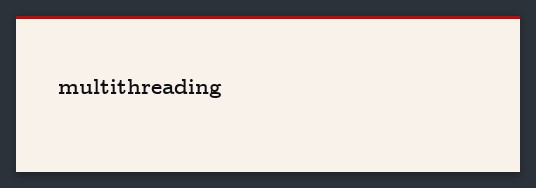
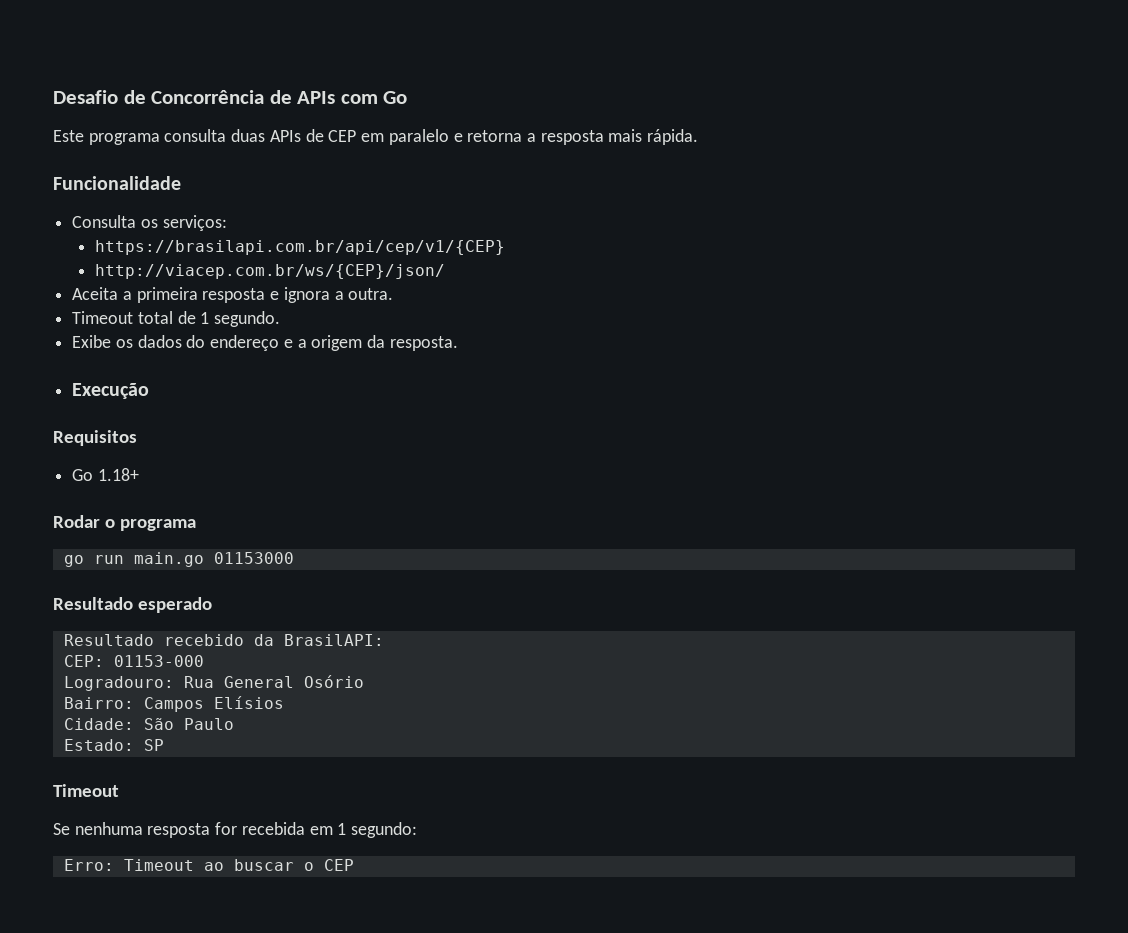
[58,79,222,98] multithreading -> [53,90,408,104] [53,129,699,145] [53,176,181,190] [72,215,227,231] [94,240,505,255] [94,264,445,279] [72,287,394,303] [72,311,281,327] [72,335,458,351] [72,383,150,399] [53,430,137,446] [72,468,139,481] [53,515,196,531] [63,552,294,567] [53,597,212,613] [63,634,384,646] [63,655,204,667] [63,675,364,691] [63,696,284,712] [63,718,234,730] [63,739,164,751] [53,784,119,797] [53,822,418,838] [63,859,354,871] Desafio de Concorrência de APIs com Go // Este programa consulta duas APIs de CEP em paralelo e retorna a resposta mais rápida. // Funcionalidade // Consulta os serviços: // https://brasilapi.com.br/api/cep/v1/{CEP} // http://viacep.com.br/ws/{CEP}/json/ // Aceita a primeira resposta e ignora a outra. // Timeout total de 1 segundo. // Exibe os dados do endereço e a origem da resposta. // Execução // Requisitos // Go 1.18+ // Rodar o programa // go run main.go 01153000 // Resultado esperado // Resultado recebido da BrasilAPI: // CEP: 01153-000 // Logradouro: Rua General Osório // Bairro: Campos Elísios // Cidade: São Paulo // Estado: SP // Timeout // Se nenhuma resposta for recebida em 1 segundo: // Erro: Timeout ao buscar o CEP

